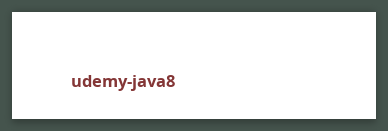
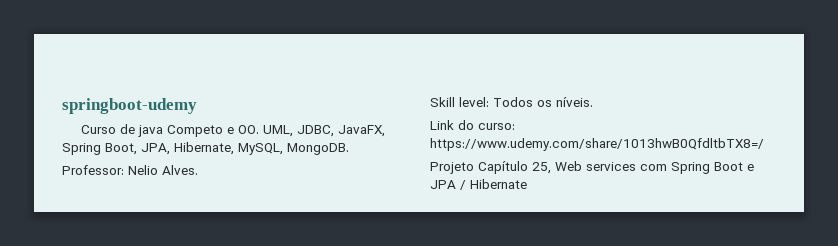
[71,75,175,91] udemy-java8 -> [62,98,197,114] [81,124,386,137] [62,142,349,155] [62,165,198,175] [430,97,593,107] [430,120,515,130] [430,138,764,151] [430,161,754,174] [430,179,527,190] springboot-udemy // Curso de java Competo e OO. UML, JDBC, JavaFX, Spring Boot, JPA, Hibernate, MySQL, MongoDB. // Professor: Nelio Alves. // Skill level: Todos os níveis. // Link do curso: https://www.udemy.com/share/1013hwB0QfdltbTX8=/ // Projeto Capítulo 25, Web services com Spring Boot e JPA / Hibernate

